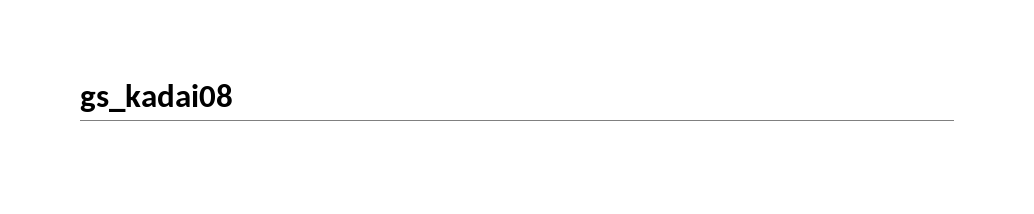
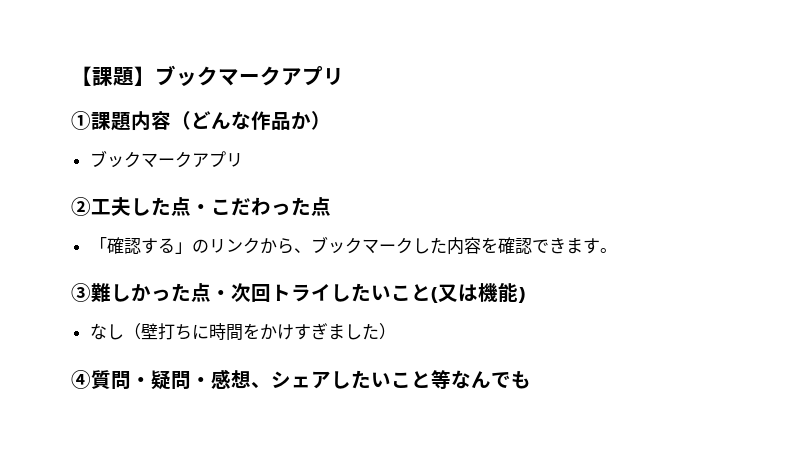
[80,84,233,112] gs_kadai08 -> [71,65,344,86] [71,111,331,131] [89,150,243,168] [71,197,331,216] [89,236,617,255] [71,283,525,303] [89,323,396,341] [71,369,531,390] 【課題】ブックマークアプリ // ①課題内容（どんな作品か） // ブックマークアプリ // ②工夫した点・こだわった点 // 「確認する」のリンクから、ブックマークした内容を確認できます。 // ③難しかった点・次回トライしたいこと(又は機能) // なし（壁打ちに時間をかけすぎました） // ④質問・疑問・感想、シェアしたいこと等なんでも

